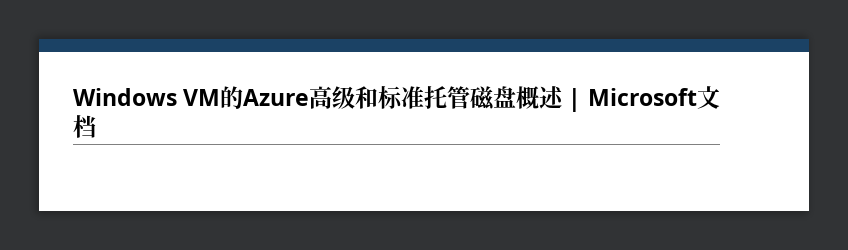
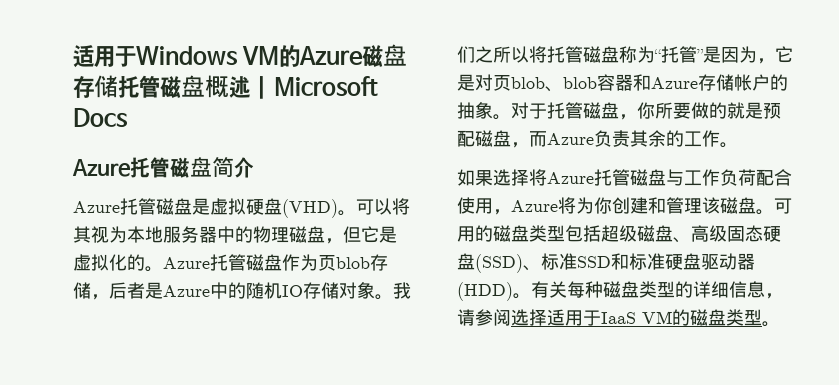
(73, 97) none -> [73,45,136,68] 适用于
[309,86,425,109] 高级和标准 -> [362,44,408,67] [73,75,118,98] 磁盘存储
[696,86,720,109] [73,115,96,138] 文档 -> [73,108,128,128] [72,157,254,178] [73,198,410,218] [73,226,397,244] [73,254,388,272] [73,282,411,300] [457,46,793,64] [457,74,788,92] [457,102,781,120] [457,130,738,148] [457,169,792,186] [457,197,792,215] [457,225,781,243] [457,253,755,273] [457,281,783,301] [457,309,780,327] Docs // Azure托管磁盘简介 // Azure托管磁盘是虚拟硬盘(VHD)。可以将其视为本地服务器中的物理磁盘，但它是虚拟化的。Azure托管磁盘作为页blob存储，后者是Azure中的随机IO存储对象。我们之所以将托管磁盘称为“托管”是因为，它是对页blob、blob容器和Azure存储帐户的抽象。对于托管磁盘，你所要做的就是预配磁盘，而Azure负责其余的工作。 // 如果选择将Azure托管磁盘与工作负荷配合使用，Azure将为你创建和管理该磁盘。可用的磁盘类型包括超级磁盘、高级固态硬盘(SSD)、标准SSD和标准硬盘驱动器(HDD)。有关每种磁盘类型的详细信息，请参阅选择适用于IaaS VM的磁盘类型。

